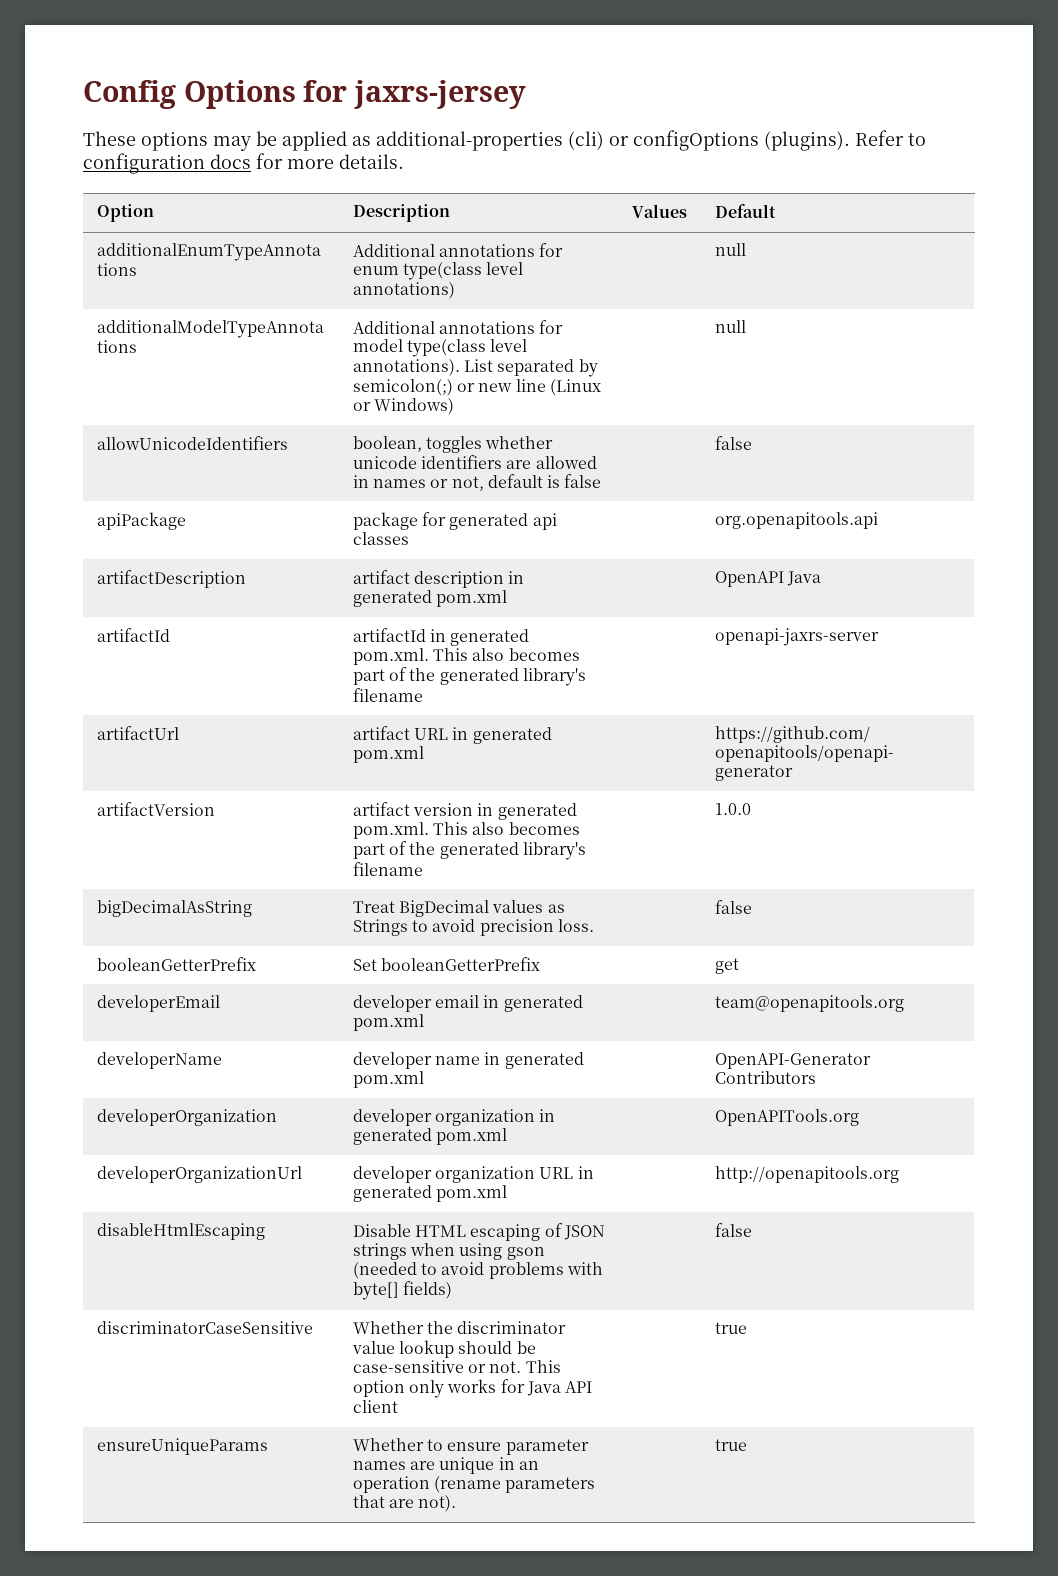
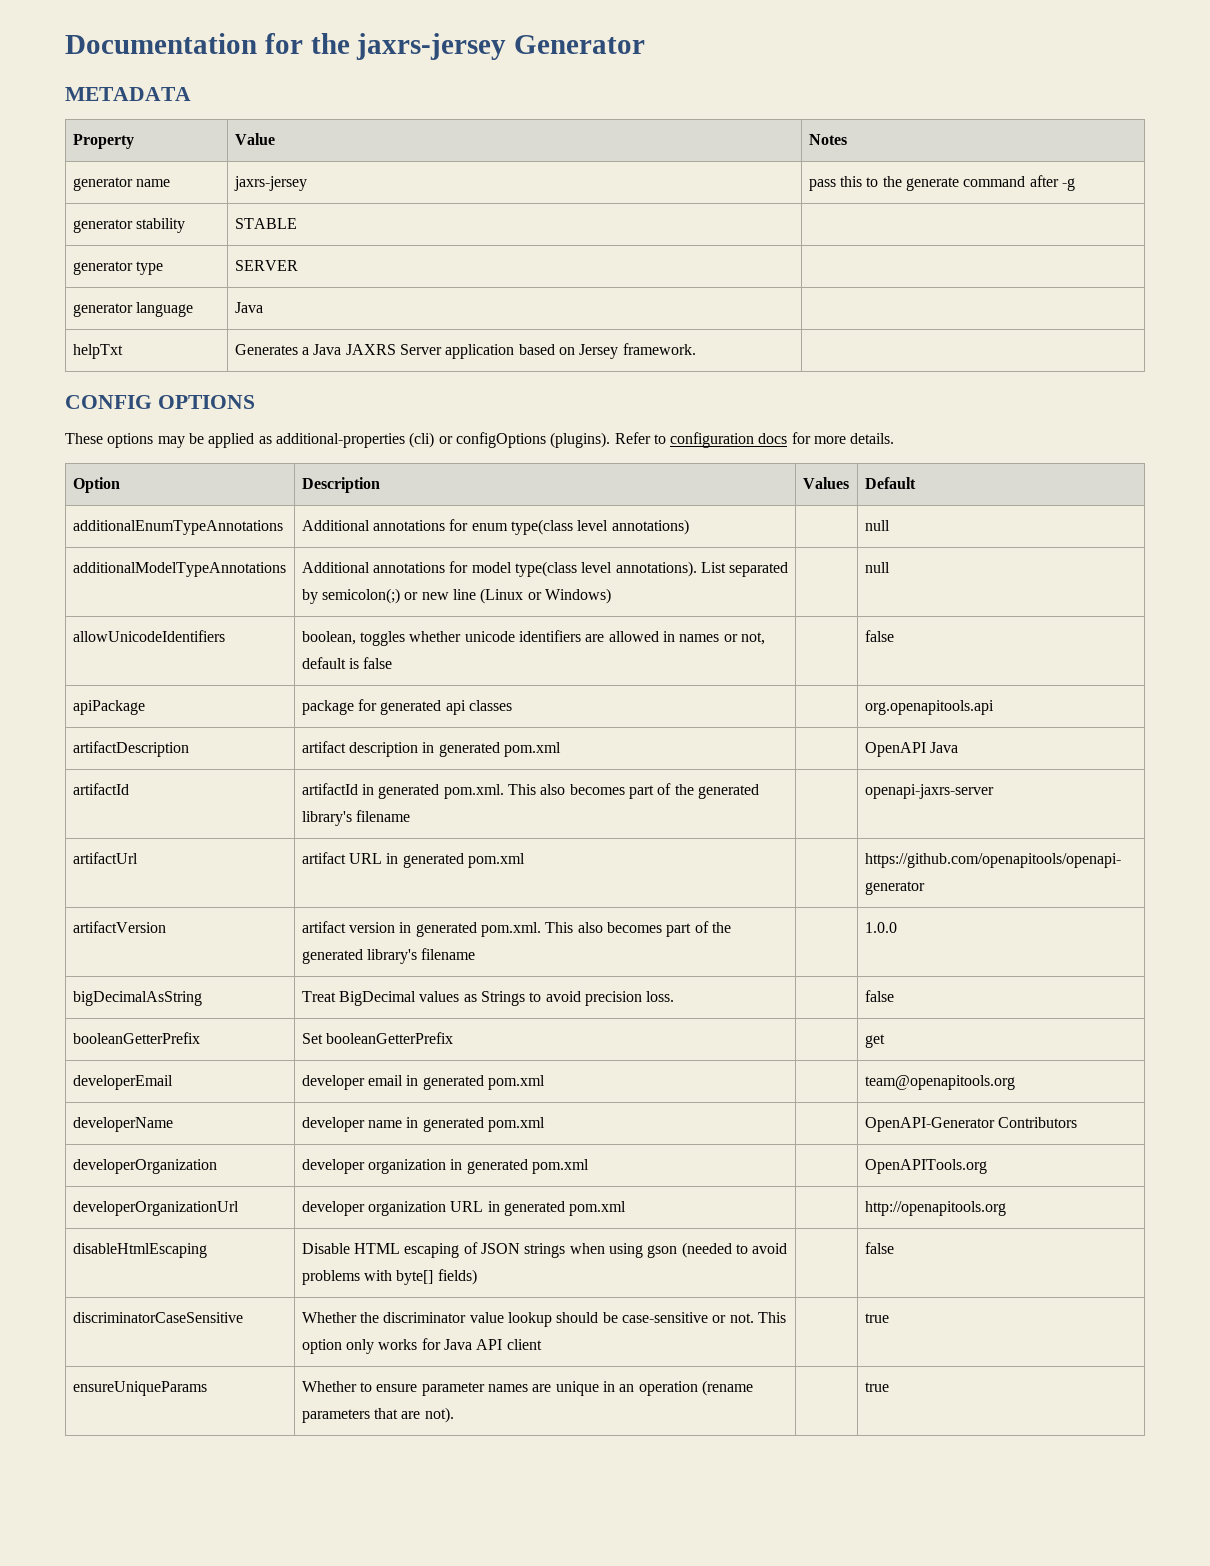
[83,80,527,109] Config Options for jaxrs-jersey -> [65,33,646,60] [65,87,191,101] [72,134,134,149] [234,133,275,145] [808,134,847,145] [72,177,170,191] [233,176,307,191] [808,175,1075,191] [72,218,185,233] [234,218,297,229] [72,261,163,275] [234,260,298,271] [72,302,193,317] [234,302,263,313] [72,344,123,359] [234,343,696,359] [65,395,255,409] Documentation for the jaxrs-jersey Generator // METADATA // Property | Value | Notes // generator name | jaxrs-jersey | pass this to the generate command after -g // generator stability | STABLE | // generator type | SERVER | // generator language | Java | // helpTxt | Generates a Java JAXRS Server application based on Jersey framework. | // CONFIG OPTIONS

